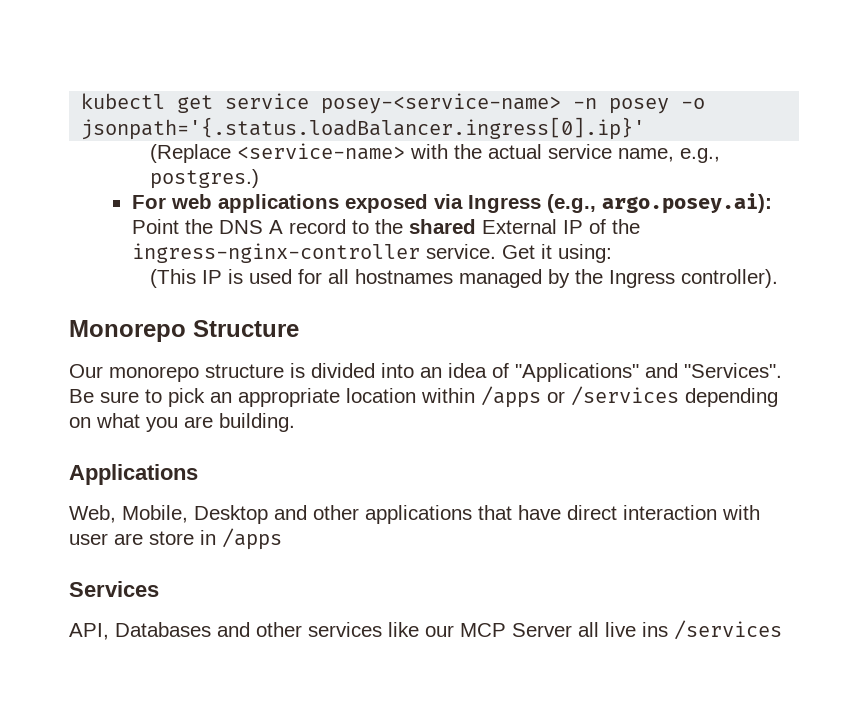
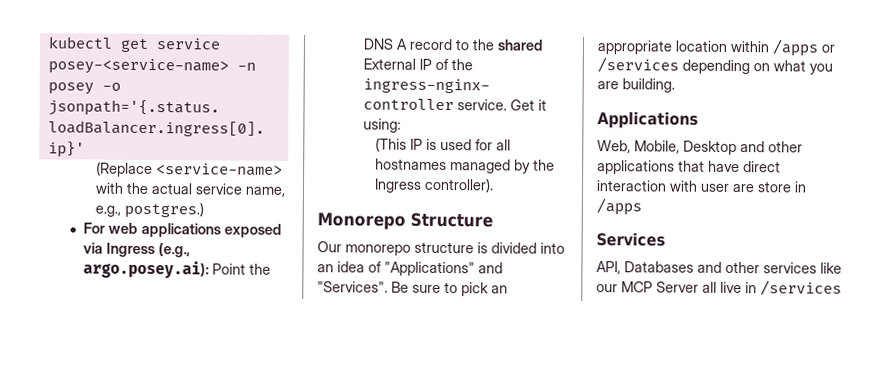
[642,622,668,637] ins -> [745,282,757,294] in

